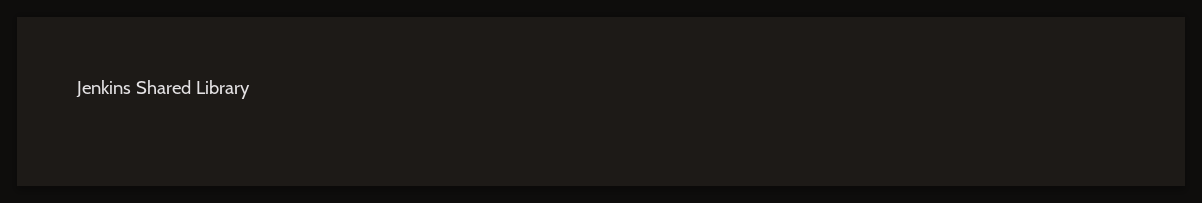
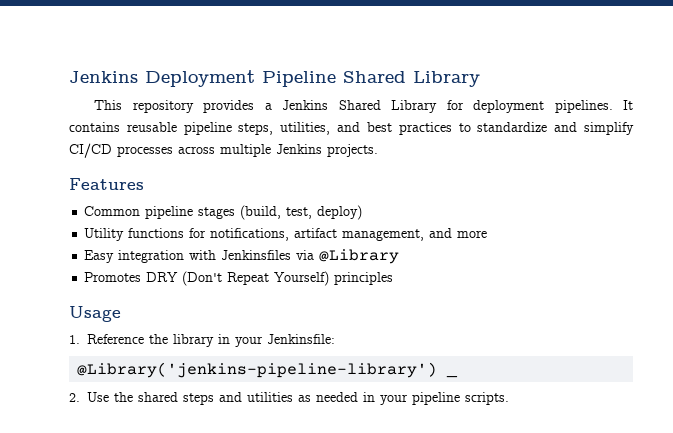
[76,80,250,99] Jenkins Shared Library -> [69,70,480,87] [94,100,633,113] [69,122,634,135] [69,143,378,158] [69,178,144,190] [84,205,363,220] [84,228,488,241] [84,249,400,264] [84,271,394,286] [69,306,121,322] [69,334,335,347] [77,362,459,378] [69,392,509,405] Jenkins Deployment Pipeline Shared Library // This repository provides a Jenkins Shared Library for deployment pipelines. It contains reusable pipeline steps, utilities, and best practices to standardize and simplify CI/CD processes across multiple Jenkins projects. // Features // Common pipeline stages (build, test, deploy) // Utility functions for notifications, artifact management, and more // Easy integration with Jenkinsfiles via @Library // Promotes DRY (Don't Repeat Yourself) principles // Usage // 1. Reference the library in your Jenkinsfile: // @Library('jenkins-pipeline-library') _ // 2. Use the shared steps and utilities as needed in your pipeline scripts.

